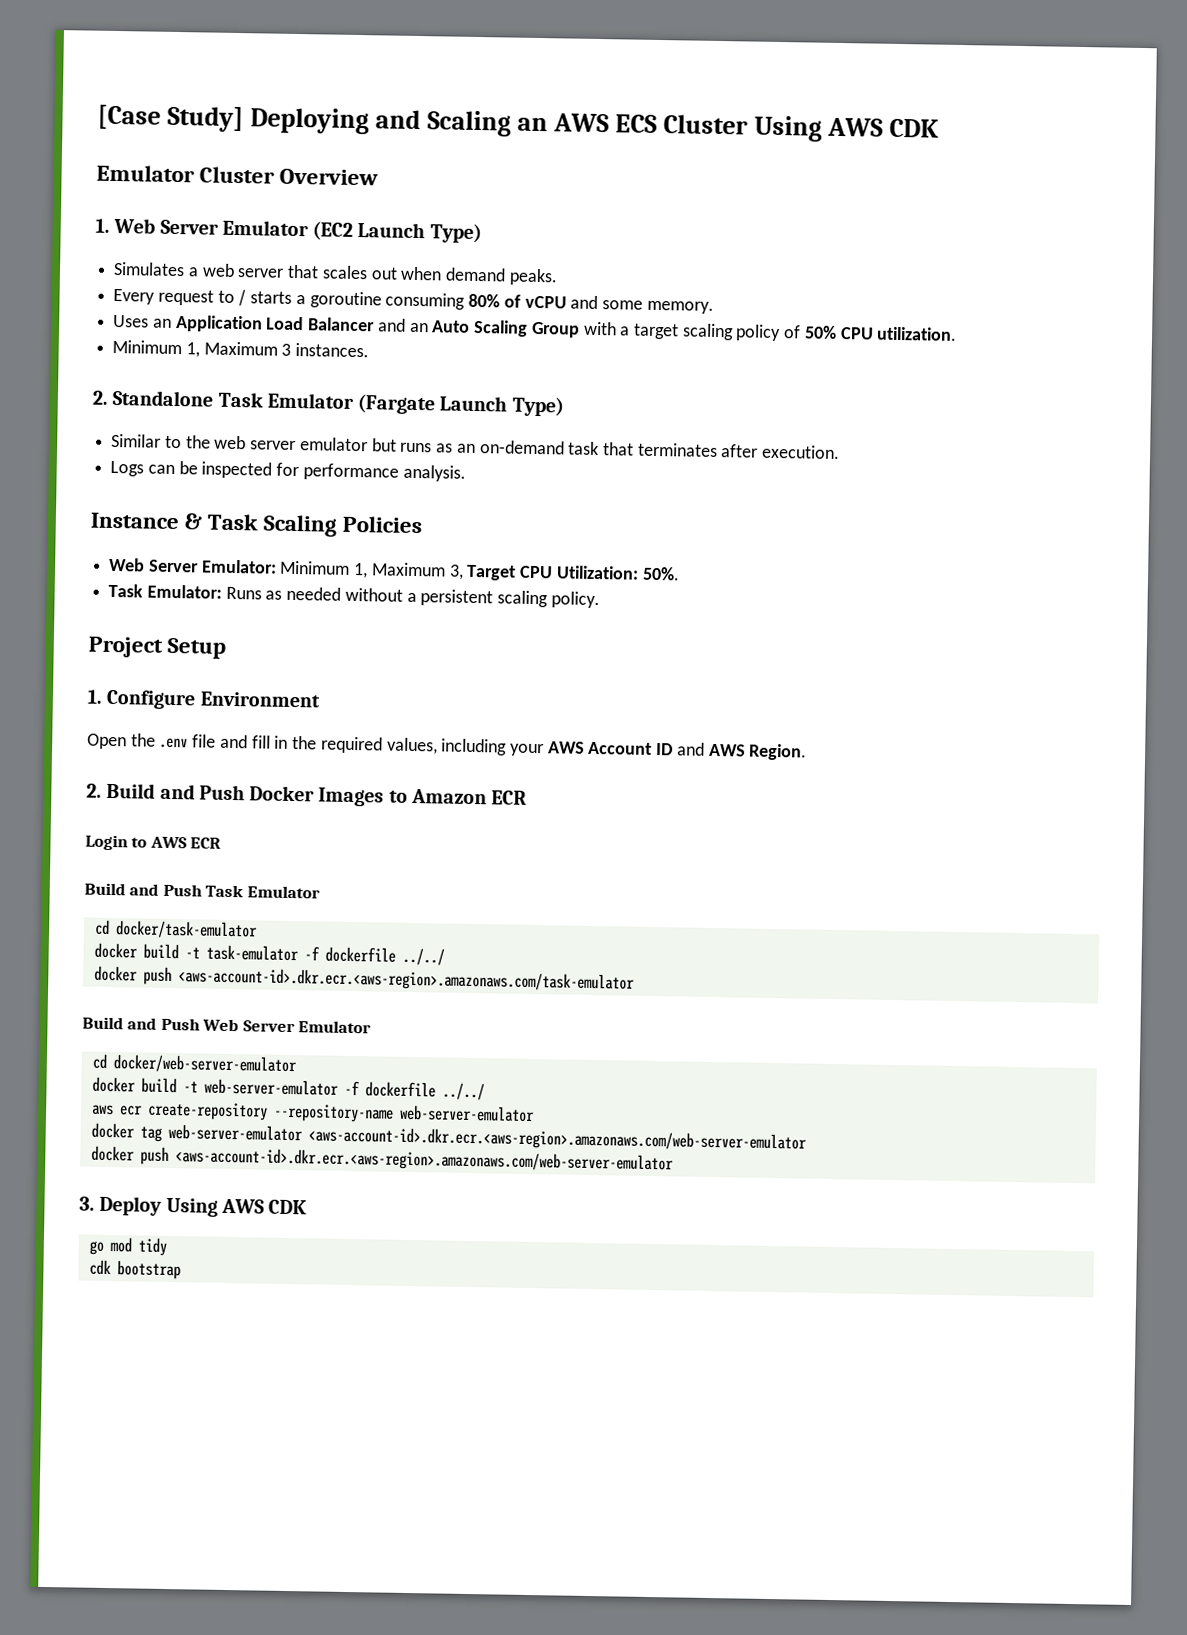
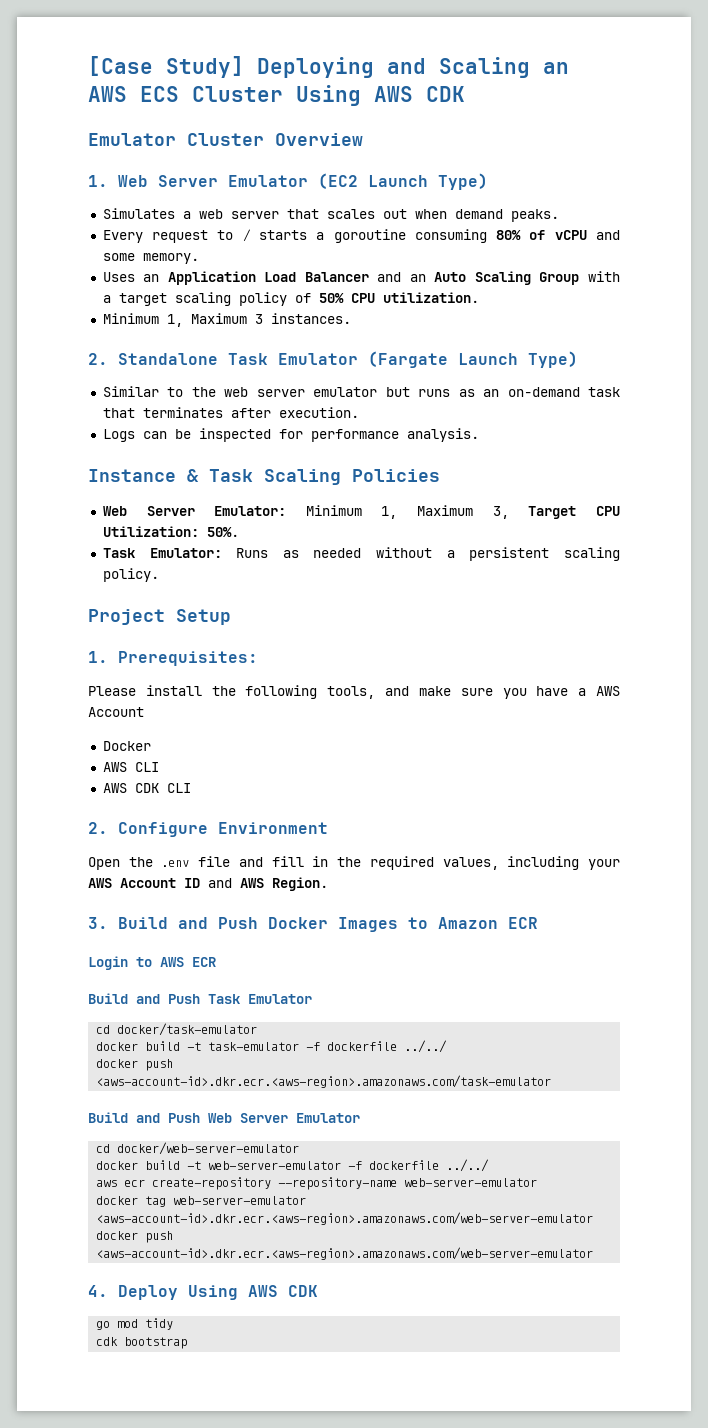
(103, 696) none -> [118,651,258,666] [88,685,620,699] [88,707,144,717] [102,741,151,751] [102,762,159,772] [102,783,191,793] [88,822,108,834] Prerequisites: // Please install the following tools, and make sure you have a AWS Account // Docker // AWS CLI // AWS CDK CLI // 2.
[86,783,102,798] 2. -> [88,917,108,929] 3.
[79,1196,95,1211] 3. -> [88,1285,108,1297] 4.

